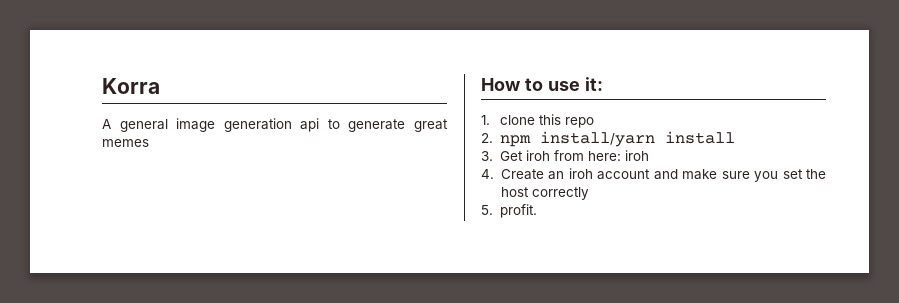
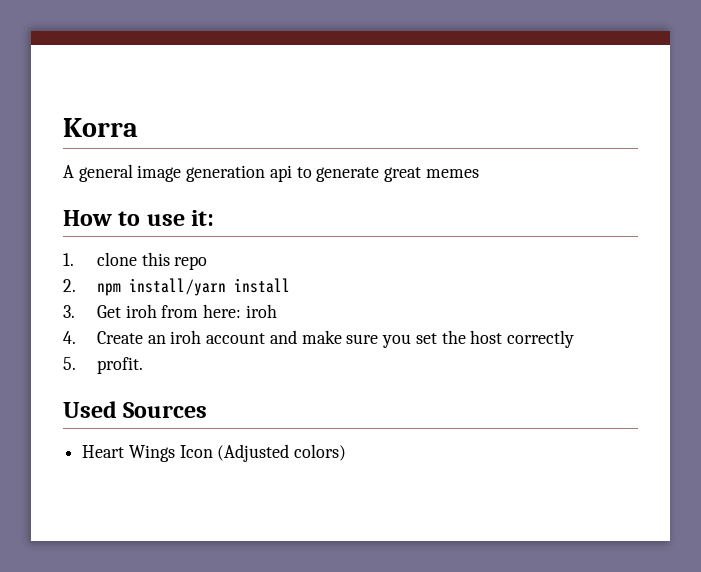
(537, 211) none -> [63,401,208,418] [82,444,347,462] // Used Sources // Heart Wings Icon (Adjusted colors)

